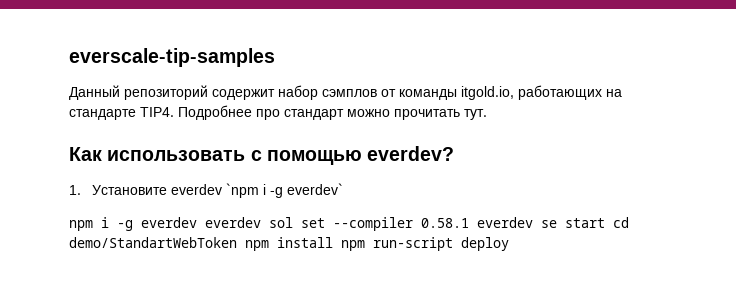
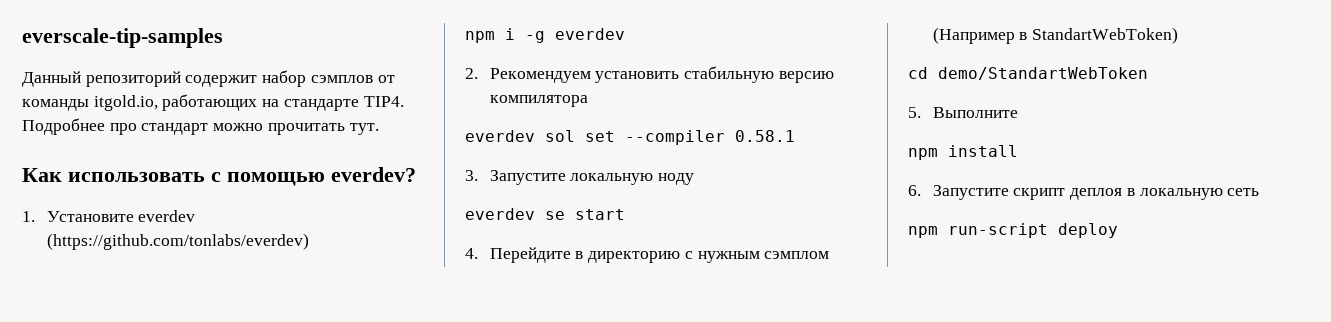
[225,183,343,198] `npm i -g everdev` -> [46,233,309,250] (https://github.com/tonlabs/everdev)
(197, 222) none -> [465,66,834,83] [489,95,588,107] // 2. Рекомендуем установить стабильную версию компилятора //
(469, 223) none -> [465,170,695,185] // 3. Запустите локальную ноду //
(605, 223) none -> [465,247,830,263] [932,27,1179,44] // 4. Перейдите в директорию с нужным сэмплом (Например в StandartWebToken) //
(237, 242) none -> [908,107,1018,118] // 5. Выполните //
(333, 242) none -> [908,185,1260,200] // 6. Запустите скрипт деплоя в локальную сеть //

